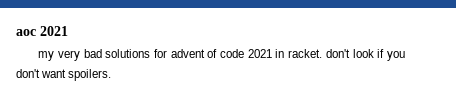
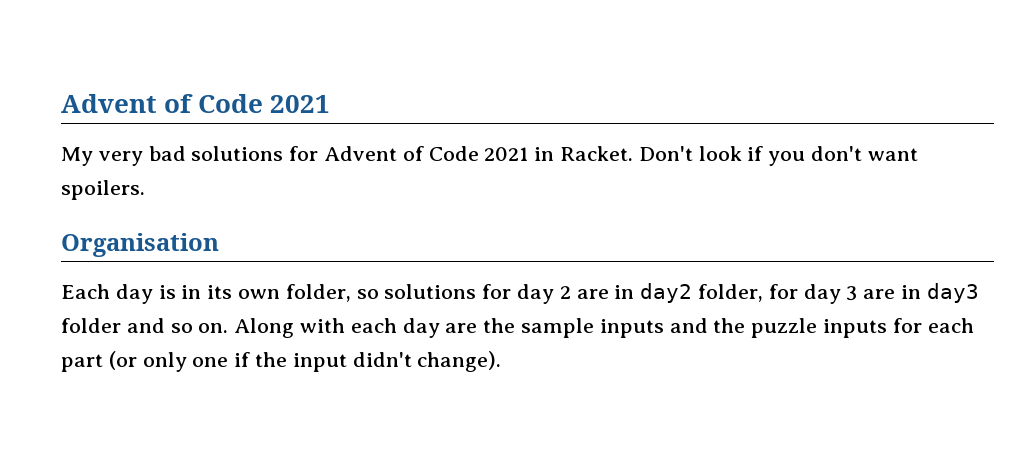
[16,29,36,36] aoc -> [61,94,264,113] Advent of Code
[38,51,55,61] my -> [61,147,93,166] My
[170,49,350,58] advent of code 2021 in racket. don't -> [324,146,693,161] Advent of Code 2021 in Racket. Don't
(112, 75) none -> [61,233,219,257] [61,283,979,304] [61,318,974,338] [61,351,502,372] // Organisation // Each day is in its own folder, so solutions for day 2 are in day2 folder, for day 3 are in day3 folder and so on. Along with each day are the sample inputs and the puzzle inputs for each part (or only one if the input didn't change).

